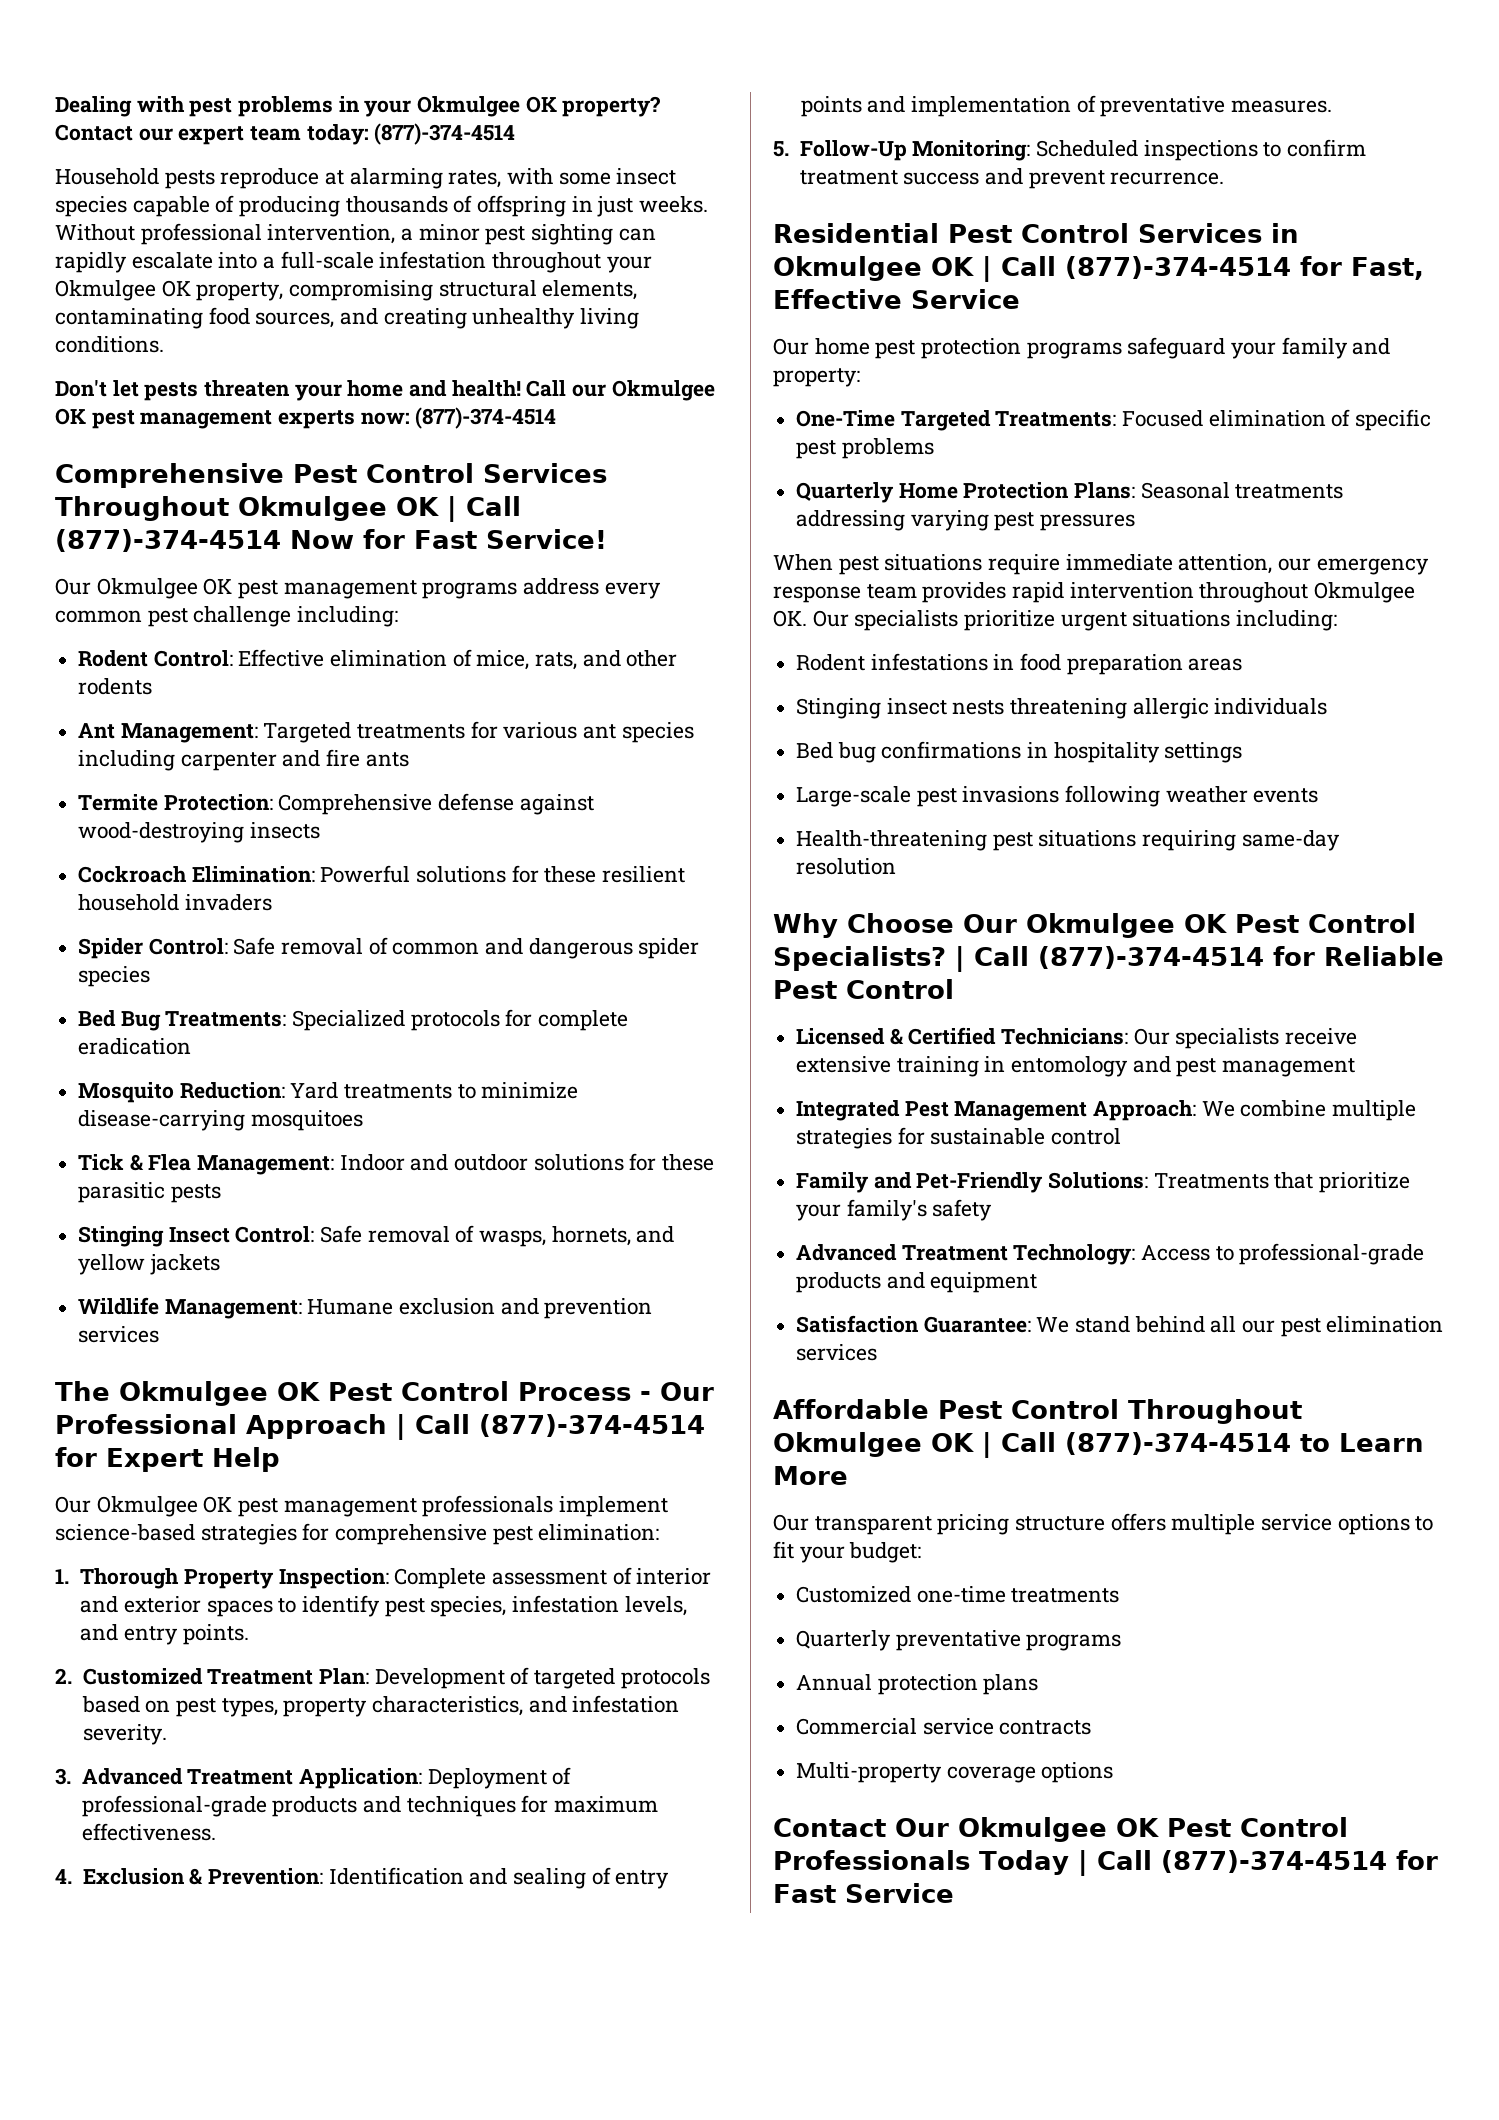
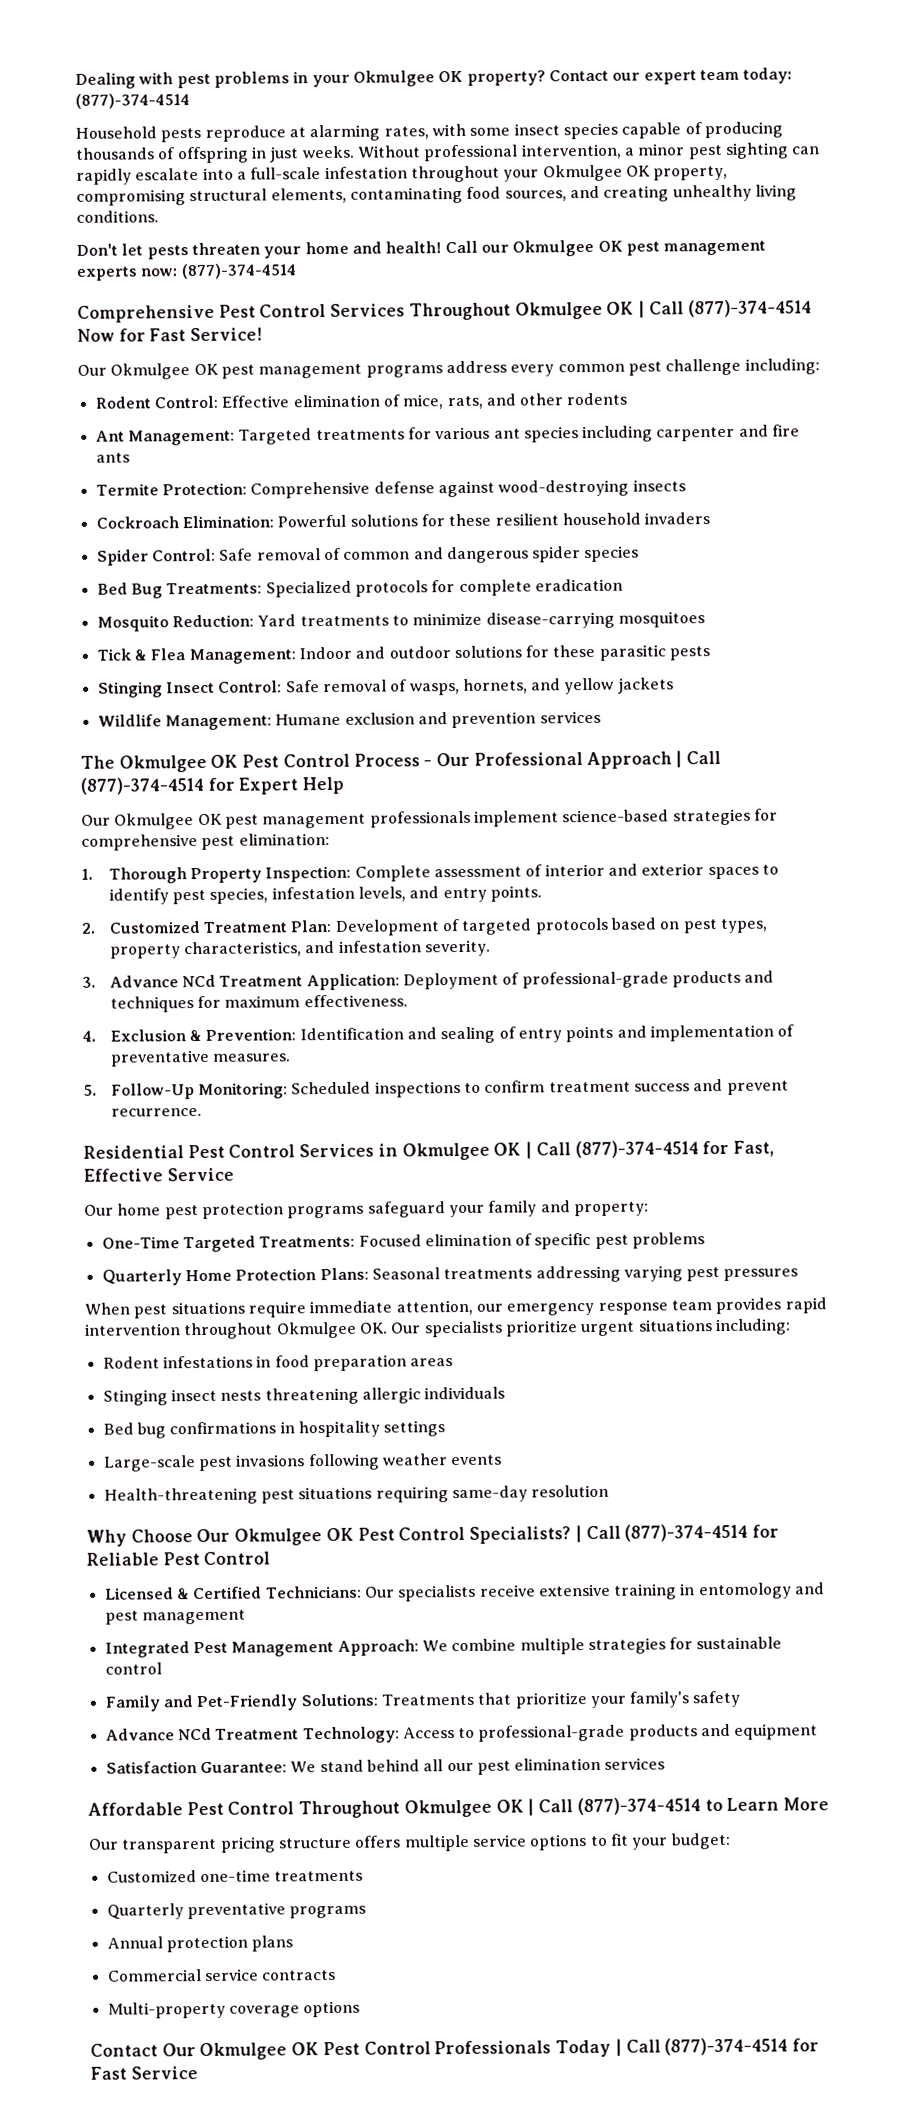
[81,1768,183,1785] Advanced -> [109,974,217,988] Advance NCd
[796,1244,898,1261] Advanced -> [105,1727,212,1741] Advance NCd

